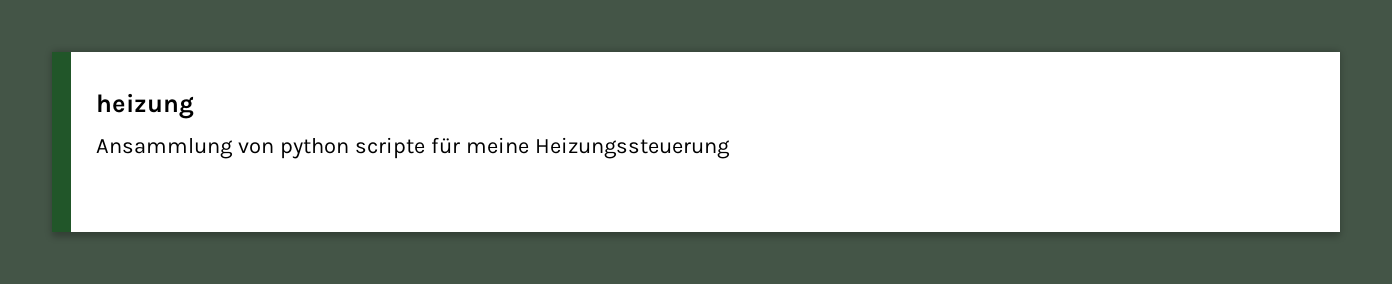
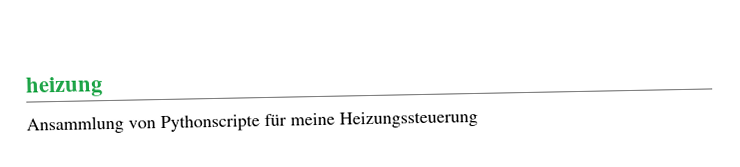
[279,137,425,159] python scripte -> [160,114,260,133] Pythonscripte

